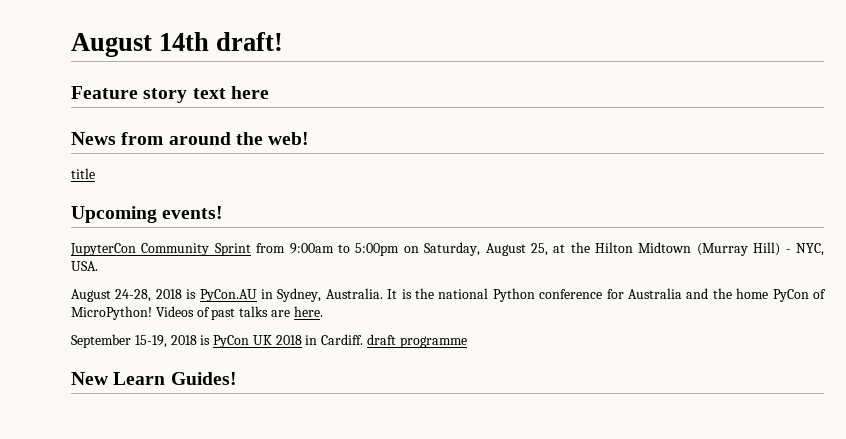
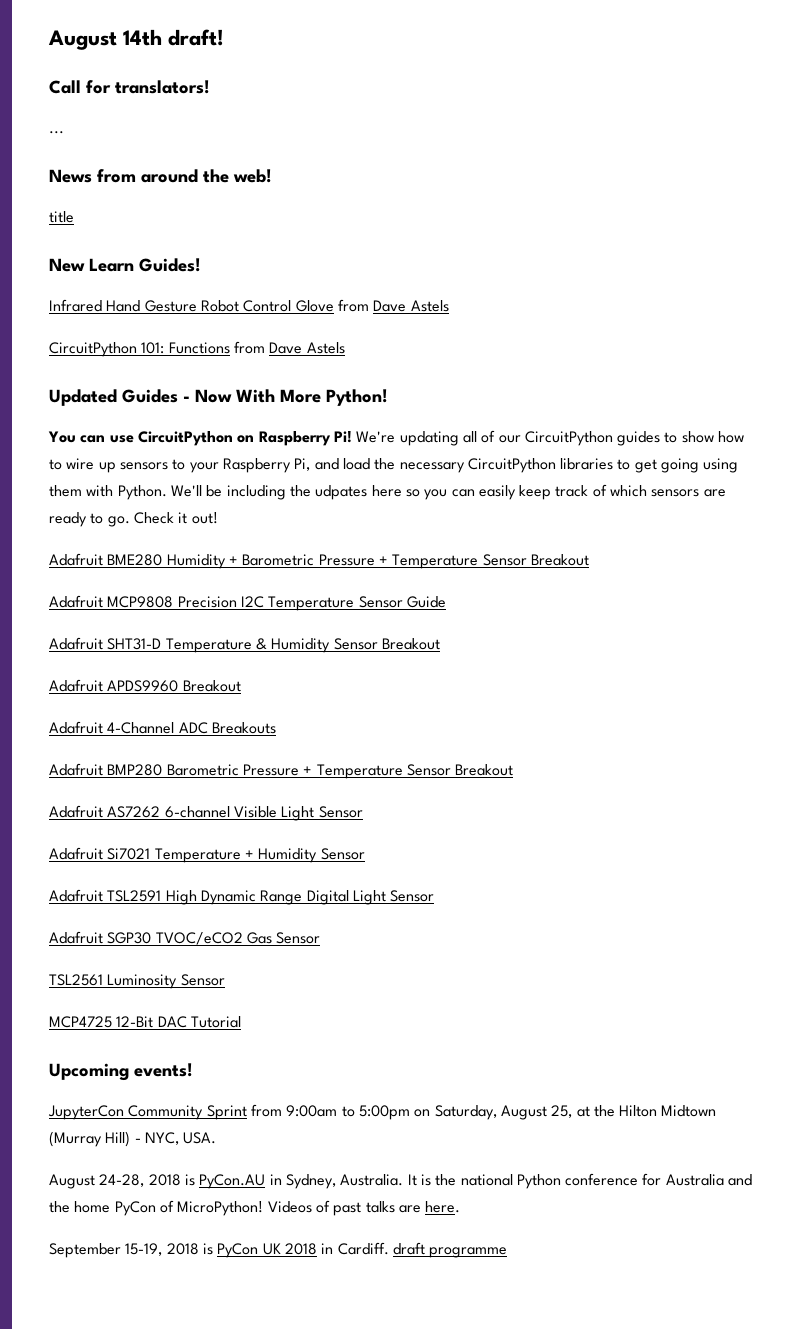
[71,86,269,103] Feature story text here -> [49,80,210,94] [49,131,64,134] Call for translators! // ...
(95, 173) none -> [49,258,201,272] [49,299,449,312] [49,341,345,357] [49,389,388,406] [48,430,745,446] [49,458,739,473] [49,484,726,500] [49,512,218,527] [49,553,589,569] [49,595,446,611] [49,637,440,653] [49,679,241,692] [49,721,276,734] [49,763,514,779] [49,805,363,821] [49,847,365,863] [49,889,435,905] [49,931,321,945] [49,974,225,989] [49,1016,241,1028] // New Learn Guides! // Infrared Hand Gesture Robot Control Glove from Dave Astels // CircuitPython 101: Functions from Dave Astels // Updated Guides - Now With More Python! // You can use CircuitPython on Raspberry Pi! We're updating all of our CircuitPython guides to show how to wire up sensors to your Raspberry Pi, and load the necessary CircuitPython libraries to get going using them with Python. We'll be including the udpates here so you can easily keep track of which sensors are ready to go. Check it out! // Adafruit BME280 Humidity + Barometric Pressure + Temperature Sensor Breakout // Adafruit MCP9808 Precision I2C Temperature Sensor Guide // Adafruit SHT31-D Temperature & Humidity Sensor Breakout // Adafruit APDS9960 Breakout // Adafruit 4-Channel ADC Breakouts // Adafruit BMP280 Barometric Pressure + Temperature Sensor Breakout // Adafruit AS7262 6-channel Visible Light Sensor // Adafruit Si7021 Temperature + Humidity Sensor // Adafruit TSL2591 High Dynamic Range Digital Light Sensor // Adafruit SGP30 TVOC/eCO2 Gas Sensor // TSL2561 Luminosity Sensor // MCP4725 12-Bit DAC Tutorial
[71,372,237,385] // New Learn Guides! -> (508, 1252) none

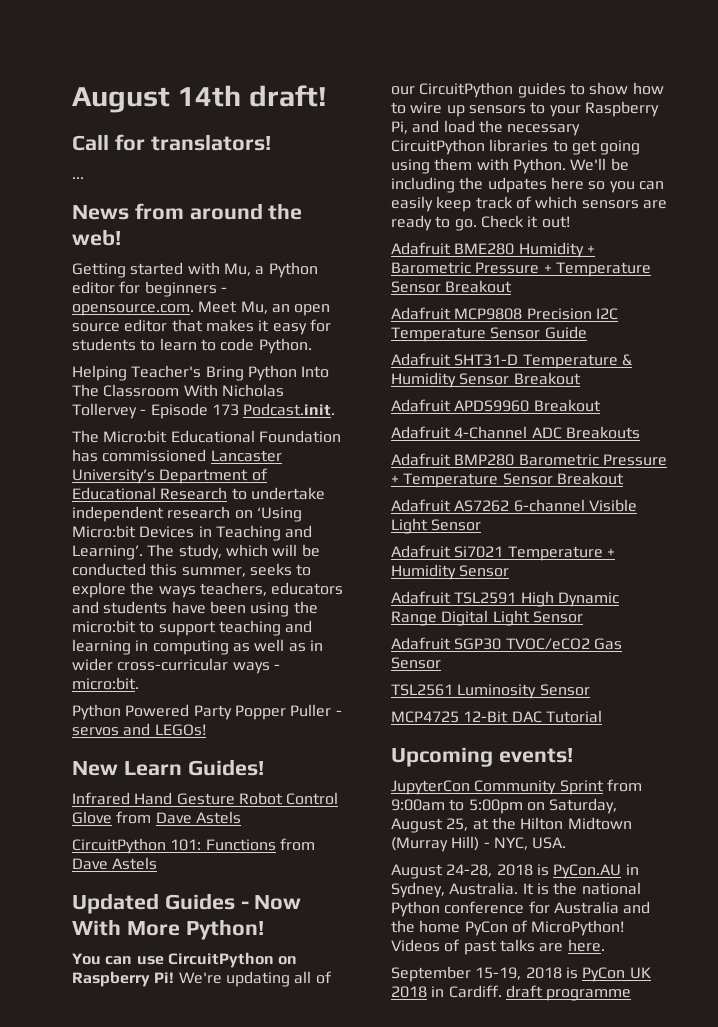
[49,211,74,223] title -> [72,262,318,278] [72,281,227,297] [72,301,331,316] [72,319,331,335] [72,338,312,354] [72,365,330,381] [72,384,284,397] [72,403,336,419] [72,430,341,443] [72,449,282,462] [72,468,268,484] [72,487,325,500] [72,506,302,522] [72,525,313,541] [72,544,320,560] [72,563,312,577] [72,582,344,598] [72,601,318,617] [72,620,313,636] [72,639,323,655] [72,658,280,674] [72,677,139,690] [72,704,342,720] [72,723,206,736] Getting started with Mu, a Python editor for beginners - opensource.com. Meet Mu, an open source editor that makes it easy for students to learn to code Python. // Helping Teacher's Bring Python Into The Classroom With Nicholas Tollervey - Episode 173 Podcast.init. // The Micro:bit Educational Foundation has commissioned Lancaster University’s Department of Educational Research to undertake independent research on ‘Using Micro:bit Devices in Teaching and Learning’. The study, which will be conducted this summer, seeks to explore the ways teachers, educators and students have been using the micro:bit to support teaching and learning in computing as well as in wider cross-curricular ways - micro:bit. // Python Powered Party Popper Puller - servos and LEGOs!

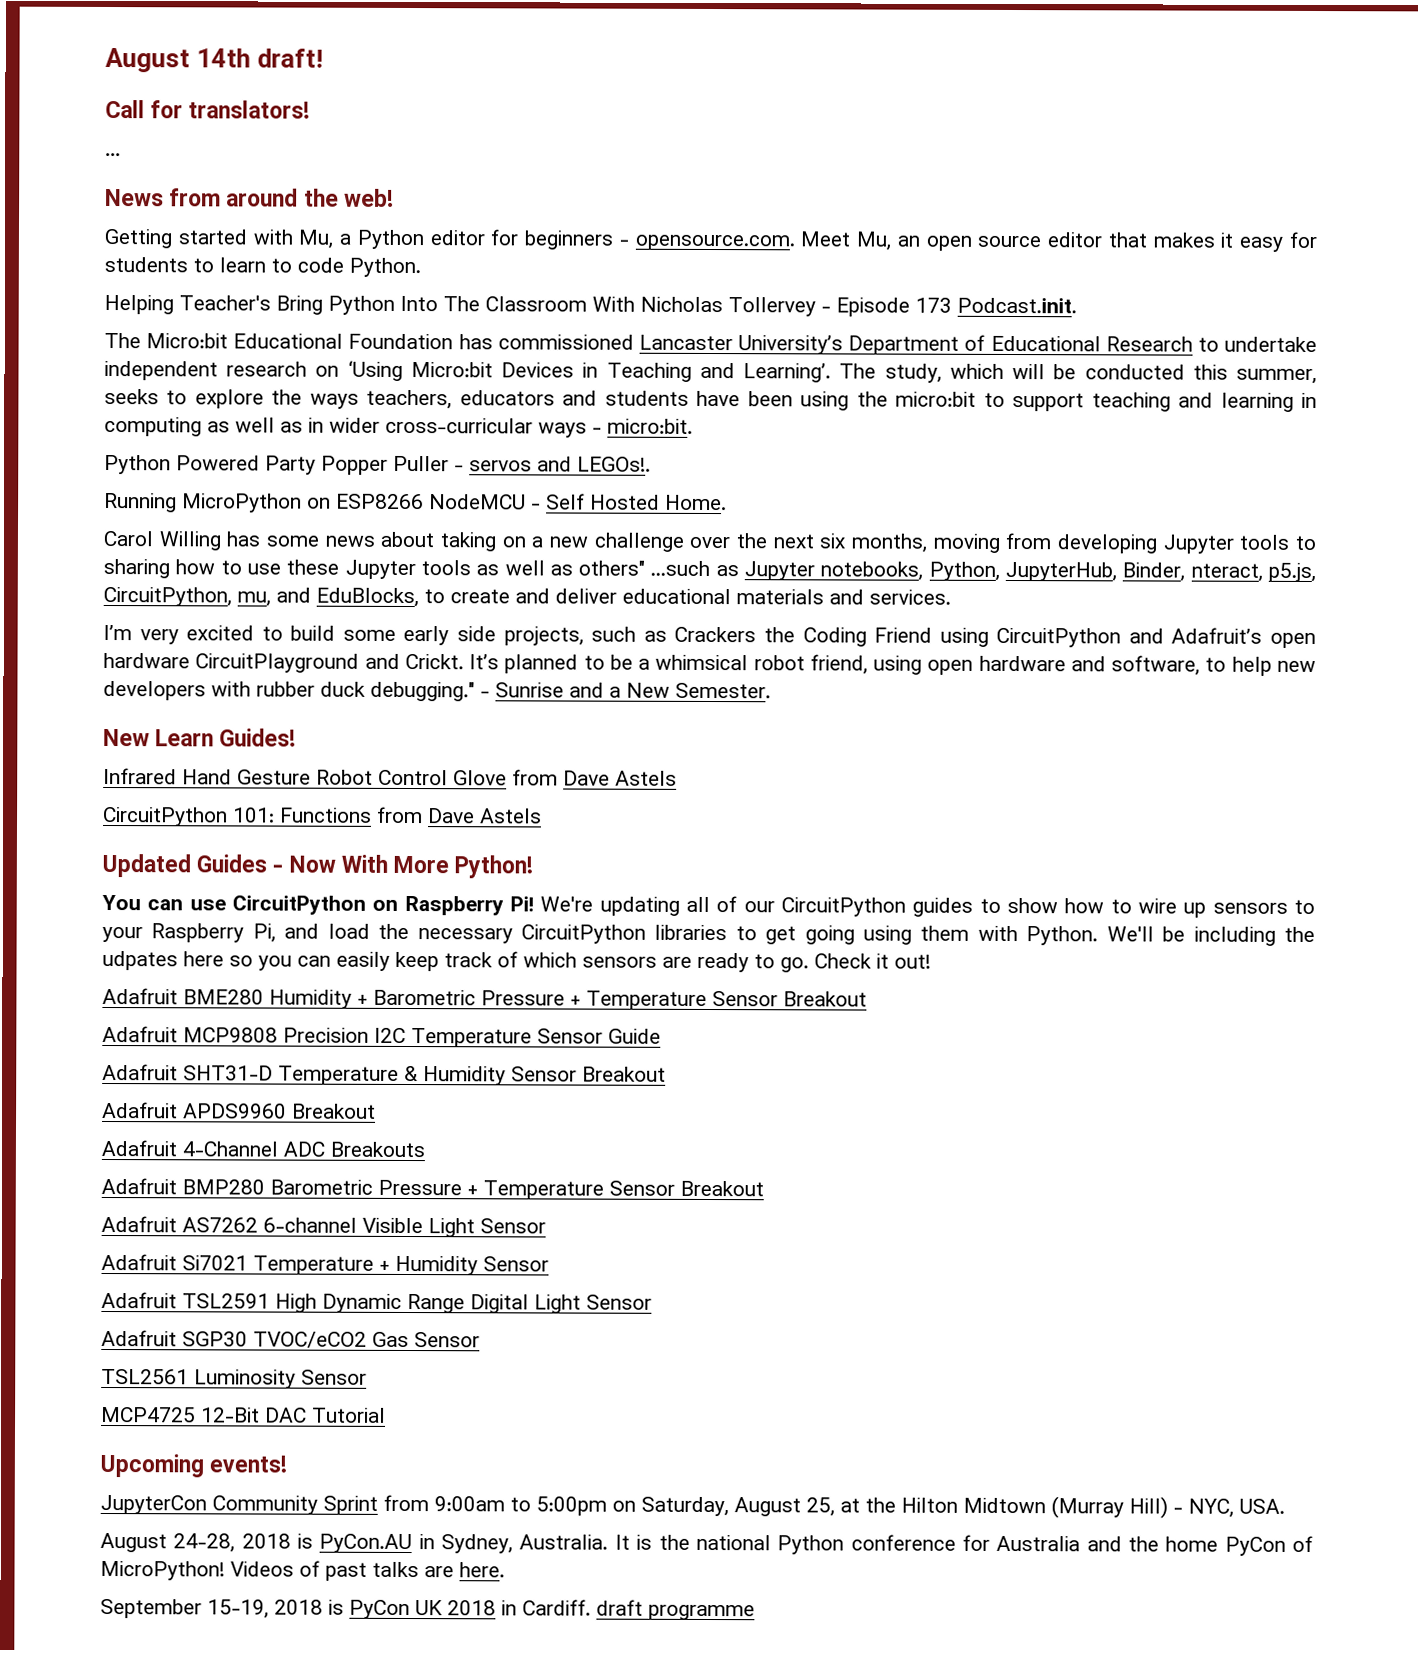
[154,724,206,736] LEGOs! -> [577,456,651,472] [104,492,727,513] [103,530,1316,554] [103,558,1316,583] [103,586,951,608] [103,624,1316,649] [103,652,1317,676] [103,680,771,702] LEGOs!. // Running MicroPython on ESP8266 NodeMCU - Self Hosted Home. // Carol Willing has some news about taking on a new challenge over the next six months, moving from developing Jupyter tools to sharing how to use these Jupyter tools as well as others" ...such as Jupyter notebooks, Python, JupyterHub, Binder, nteract, p5.js, CircuitPython, mu, and EduBlocks, to create and deliver educational materials and services. // I’m very excited to build some early side projects, such as Crackers the Coding Friend using CircuitPython and Adafruit’s open hardware CircuitPlayground and Crickt. It’s planned to be a whimsical robot friend, using open hardware and software, to help new developers with rubber duck debugging." - Sunrise and a New Semester.

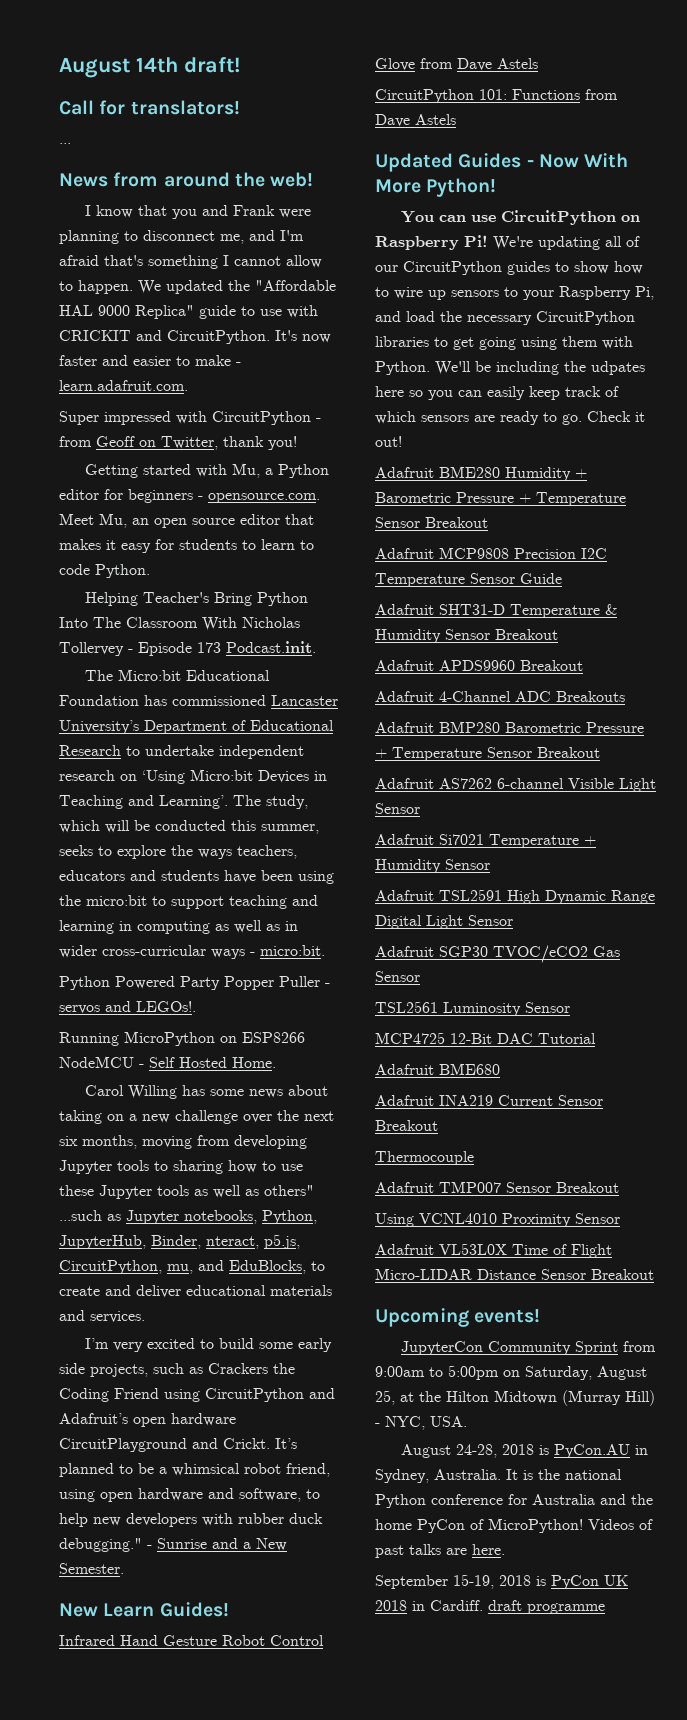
(394, 197) none -> [84,205,311,219] [59,230,304,244] [59,255,322,269] [59,280,336,294] [59,305,318,319] [59,330,331,344] [59,355,241,366] [59,380,188,391] [59,411,321,425] [59,436,297,450] // I know that you and Frank were planning to disconnect me, and I'm afraid that's something I cannot allow to happen. We updated the "Affordable HAL 9000 Replica" guide to use with CRICKIT and CircuitPython. It's now faster and easier to make - learn.adafruit.com. // Super impressed with CircuitPython - from Geoff on Twitter, thank you!
(386, 1415) none -> [375,1063,500,1075] [375,1095,603,1106] [375,1120,438,1131] [375,1151,474,1165] [375,1181,619,1193] [375,1213,620,1227] [375,1243,612,1258] [375,1268,654,1280] // Adafruit BME680 // Adafruit INA219 Current Sensor Breakout // Thermocouple // Adafruit TMP007 Sensor Breakout // Using VCNL4010 Proximity Sensor // Adafruit VL53L0X Time of Flight Micro-LIDAR Distance Sensor Breakout

